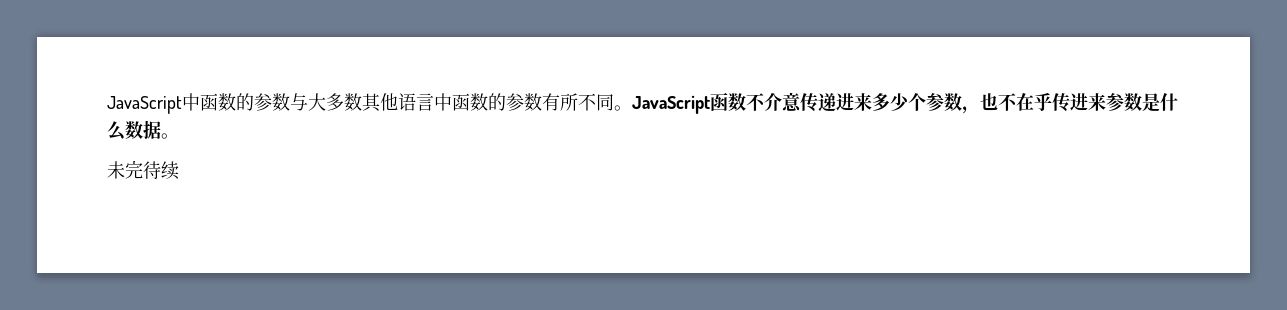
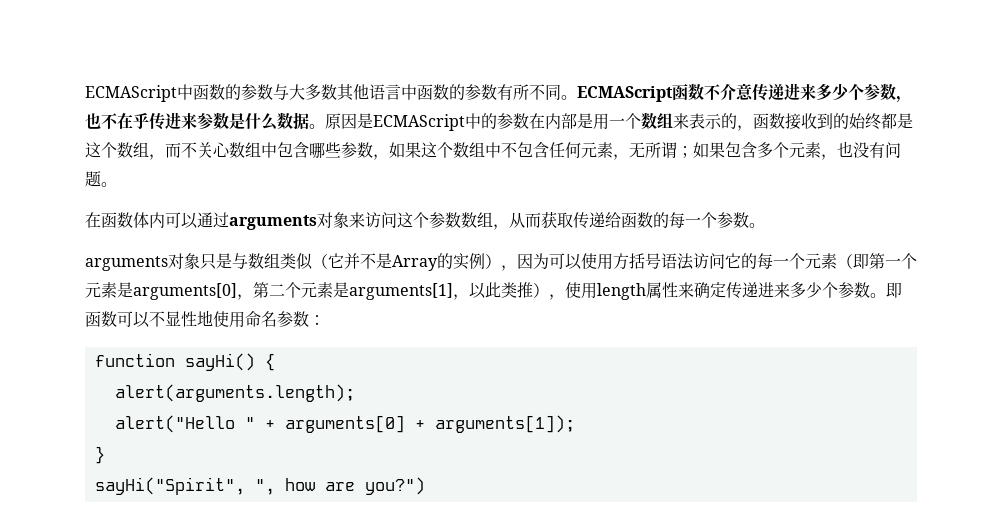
[107,96,182,114] JavaScript -> [85,85,177,102] ECMAScript
[632,95,710,114] JavaScript -> [577,86,673,102] ECMAScript
[107,160,179,180] // 未完待续 -> [325,112,913,131] [85,141,901,160] [85,171,117,187] [85,211,765,230] [85,253,917,271] [85,282,902,300] [85,310,325,328] [94,353,275,371] [114,384,355,402] [114,415,575,433] [94,446,105,464] [94,477,425,495] 原因是ECMAScript中的参数在内部是用一个数组来表示的，函数接收到的始终都是这个数组，而不关心数组中包含哪些参数，如果这个数组中不包含任何元素，无所谓；如果包含多个元素，也没有问题。 // 在函数体内可以通过arguments对象来访问这个参数数组，从而获取传递给函数的每一个参数。 // arguments对象只是与数组类似（它并不是Array的实例），因为可以使用方括号语法访问它的每一个元素（即第一个元素是arguments[0]，第二个元素是arguments[1]，以此类推），使用length属性来确定传递进来多少个参数。即函数可以不显性地使用命名参数： // function sayHi() { // alert(arguments.length); // alert("Hello " + arguments[0] + arguments[1]); // } // sayHi("Spirit", ", how are you?")

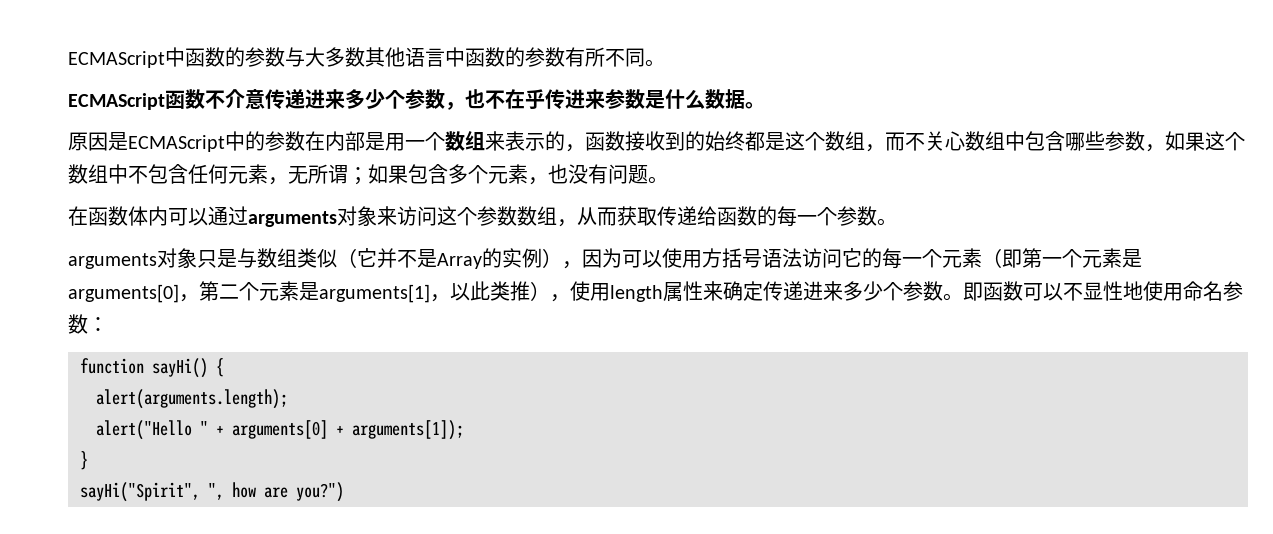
(577, 97) none -> (665, 63) //
(325, 126) none -> (765, 105) //

